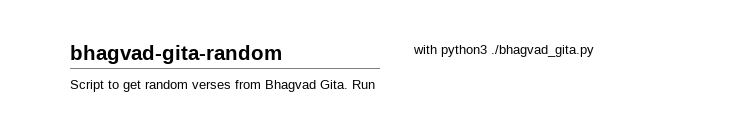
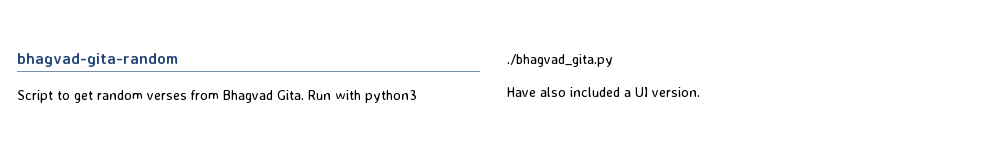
(594, 51) none -> [507,87,700,97] // Have also included a UI version.

